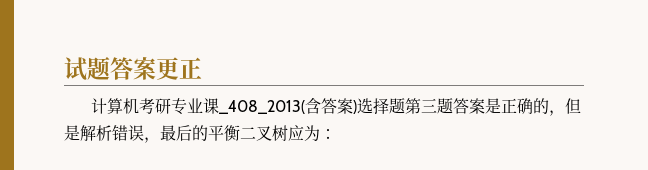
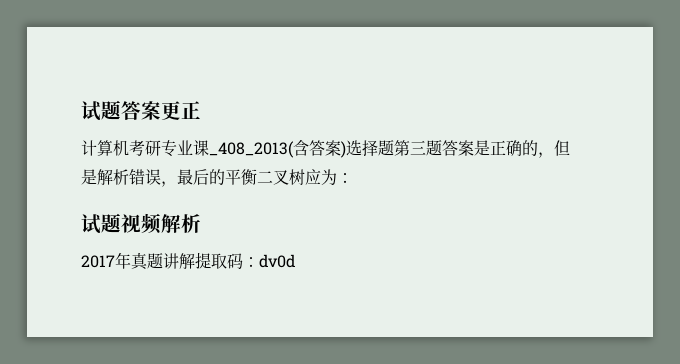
(336, 134) none -> [81,213,201,234] [81,252,295,270] // 试题视频解析 // 2017年真题讲解提取码：dv0d

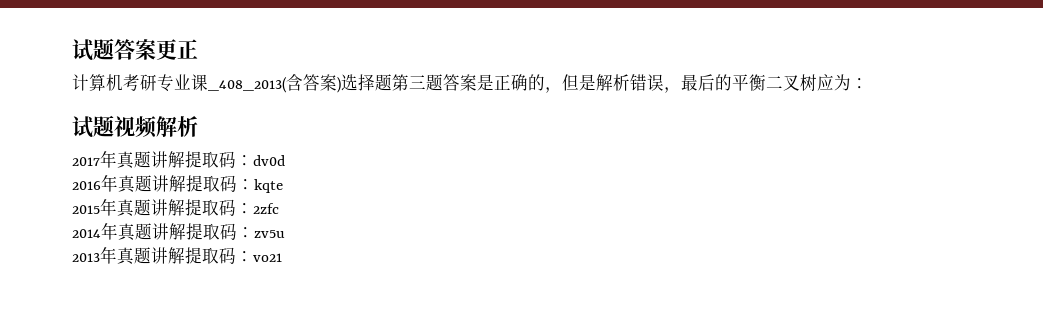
(295, 261) none -> [72,174,283,193] [72,198,279,217] [72,222,285,241] [72,246,282,265] // 2016年真题讲解提取码：kqte // 2015年真题讲解提取码：2zfc // 2014年真题讲解提取码：zv5u // 2013年真题讲解提取码：vo21

